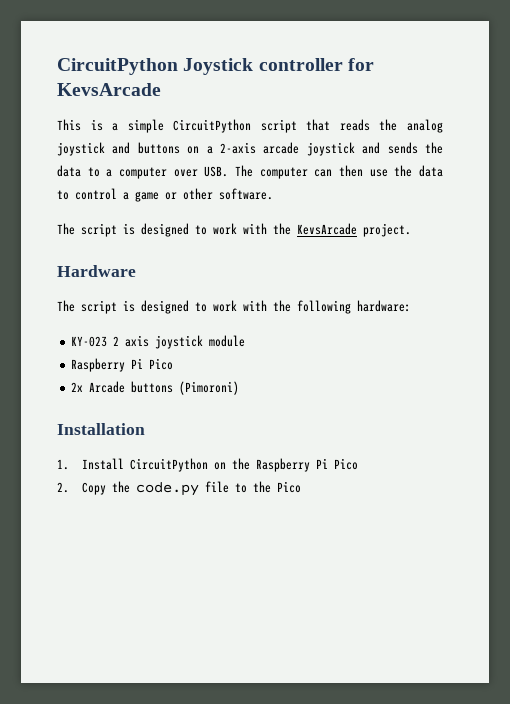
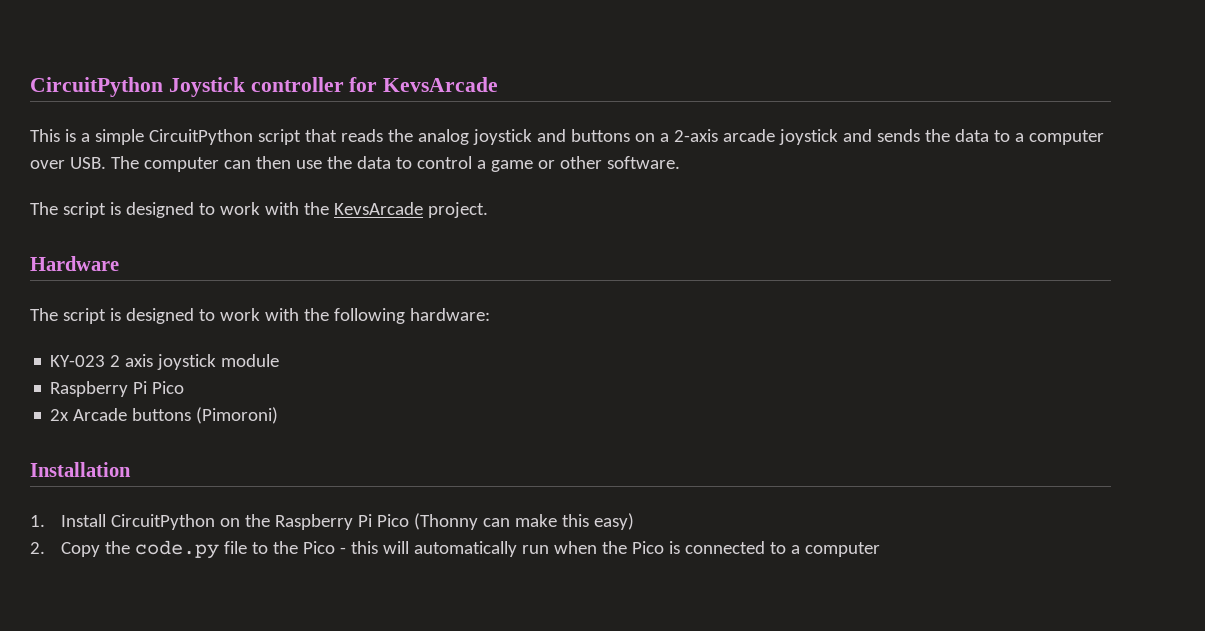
(359, 464) none -> [414,513,635,530] (Thonny can make this easy)
(302, 487) none -> [340,541,881,557] - this will automatically run when the Pico is connected to a computer

